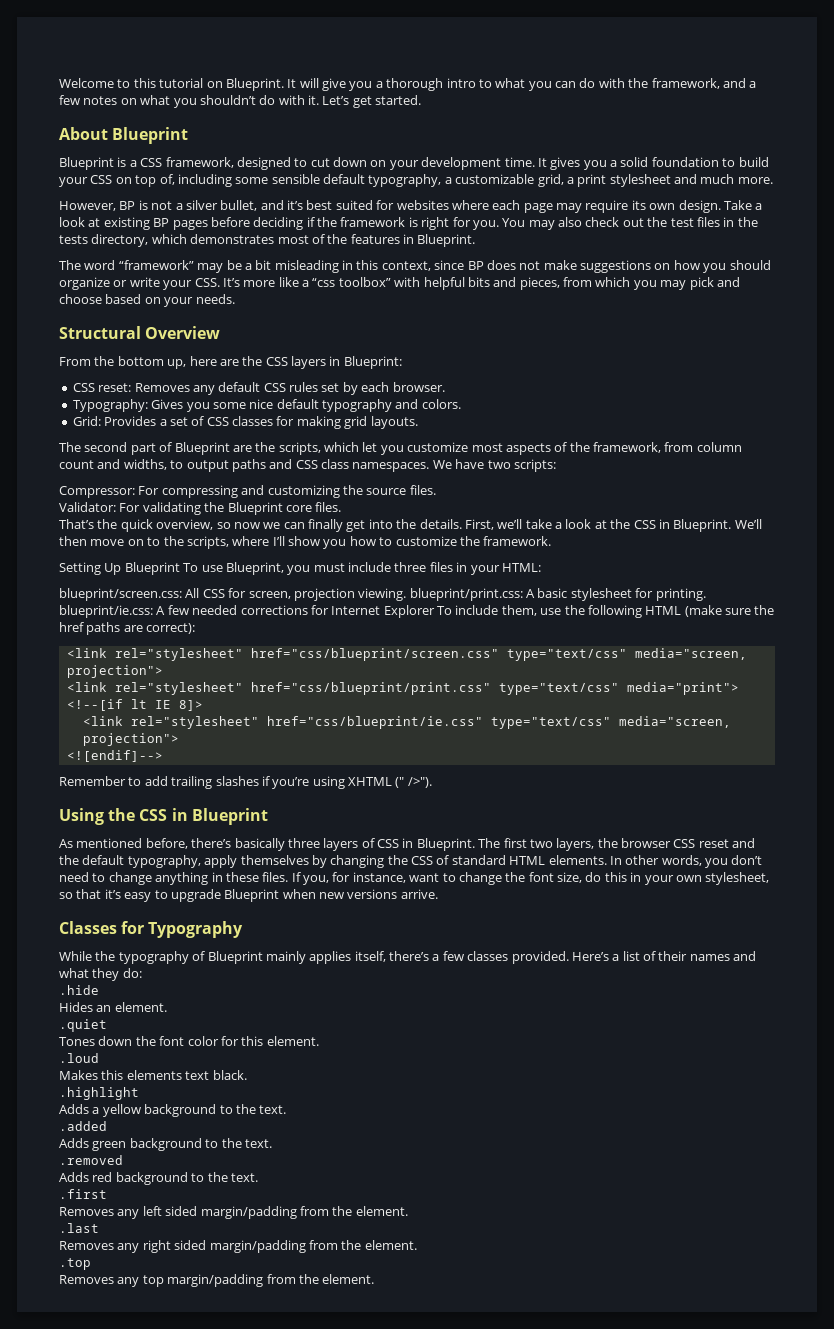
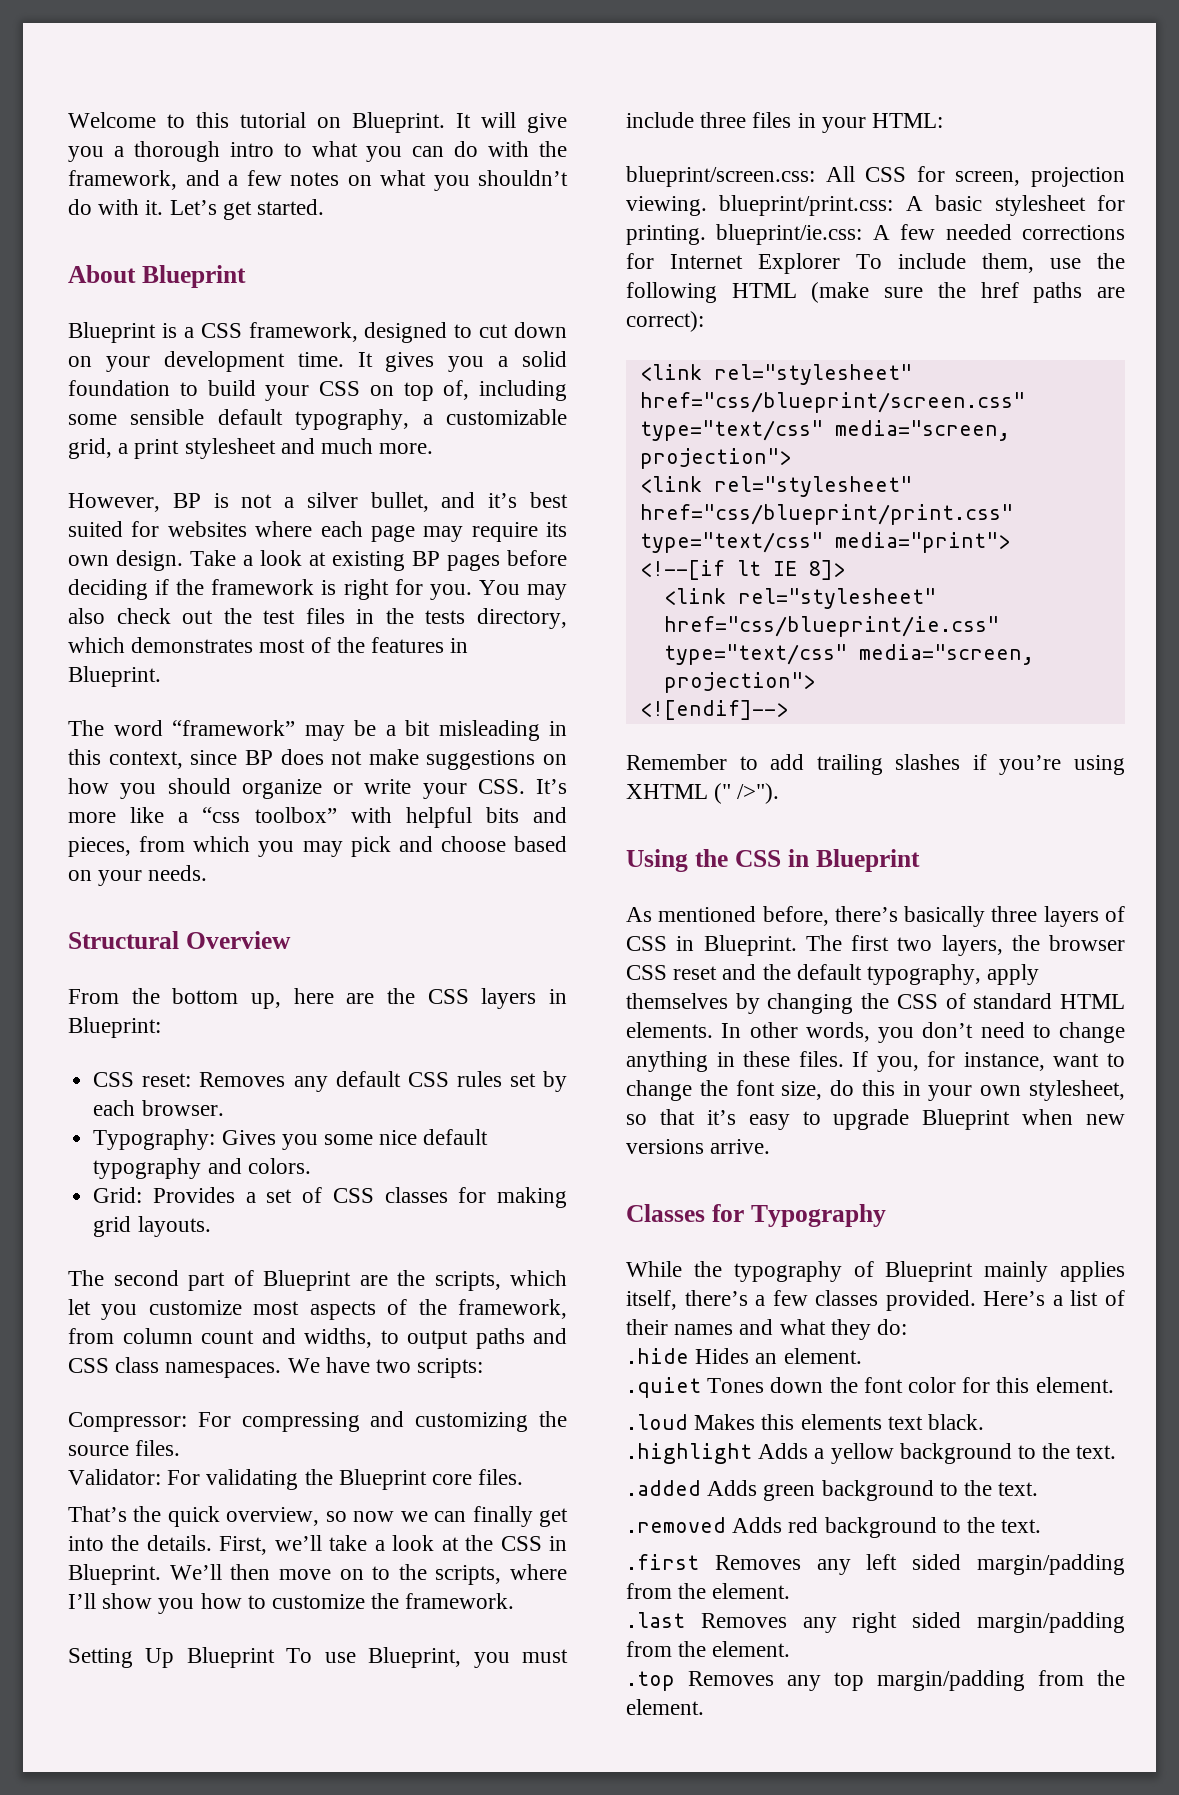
(99, 990) // -> (689, 1356) none
(107, 1025) // -> (701, 1387) none
(99, 1058) // -> (688, 1422) none
(139, 1093) // -> (752, 1453) none
(107, 1126) // -> (701, 1488) none
(123, 1160) // -> (726, 1525) none
(107, 1194) // -> (699, 1562) none
(99, 1228) // -> (685, 1620) none
(91, 1264) // -> (675, 1681) none

